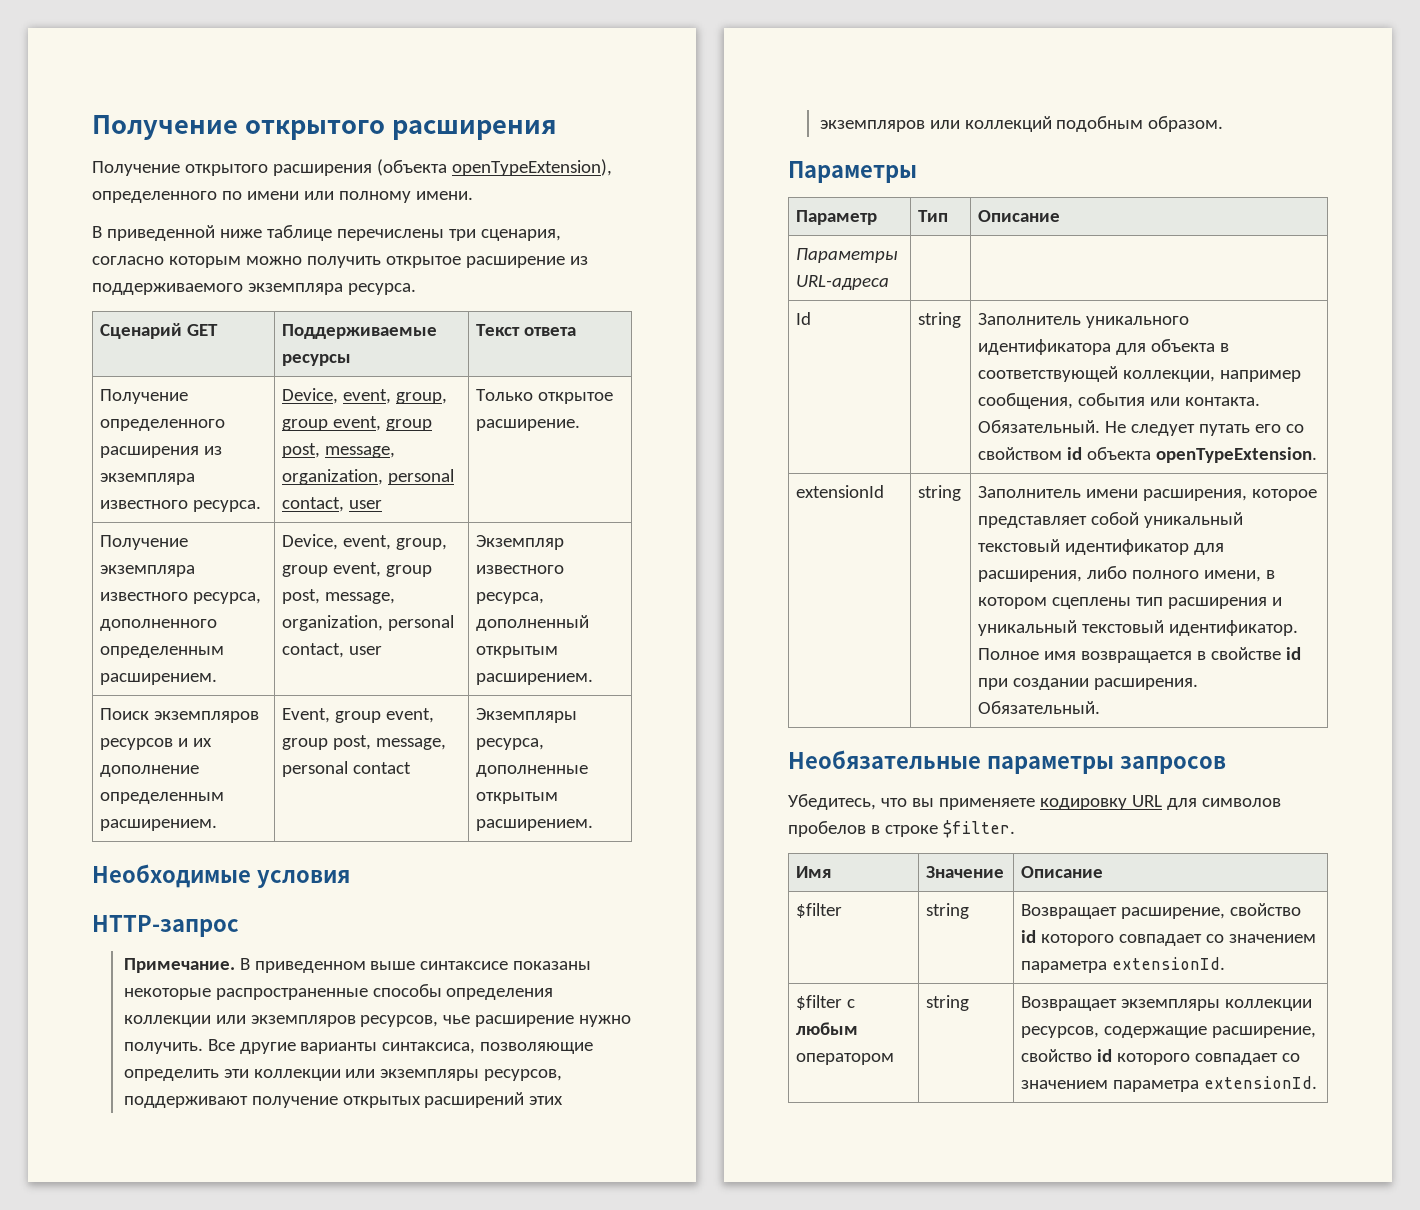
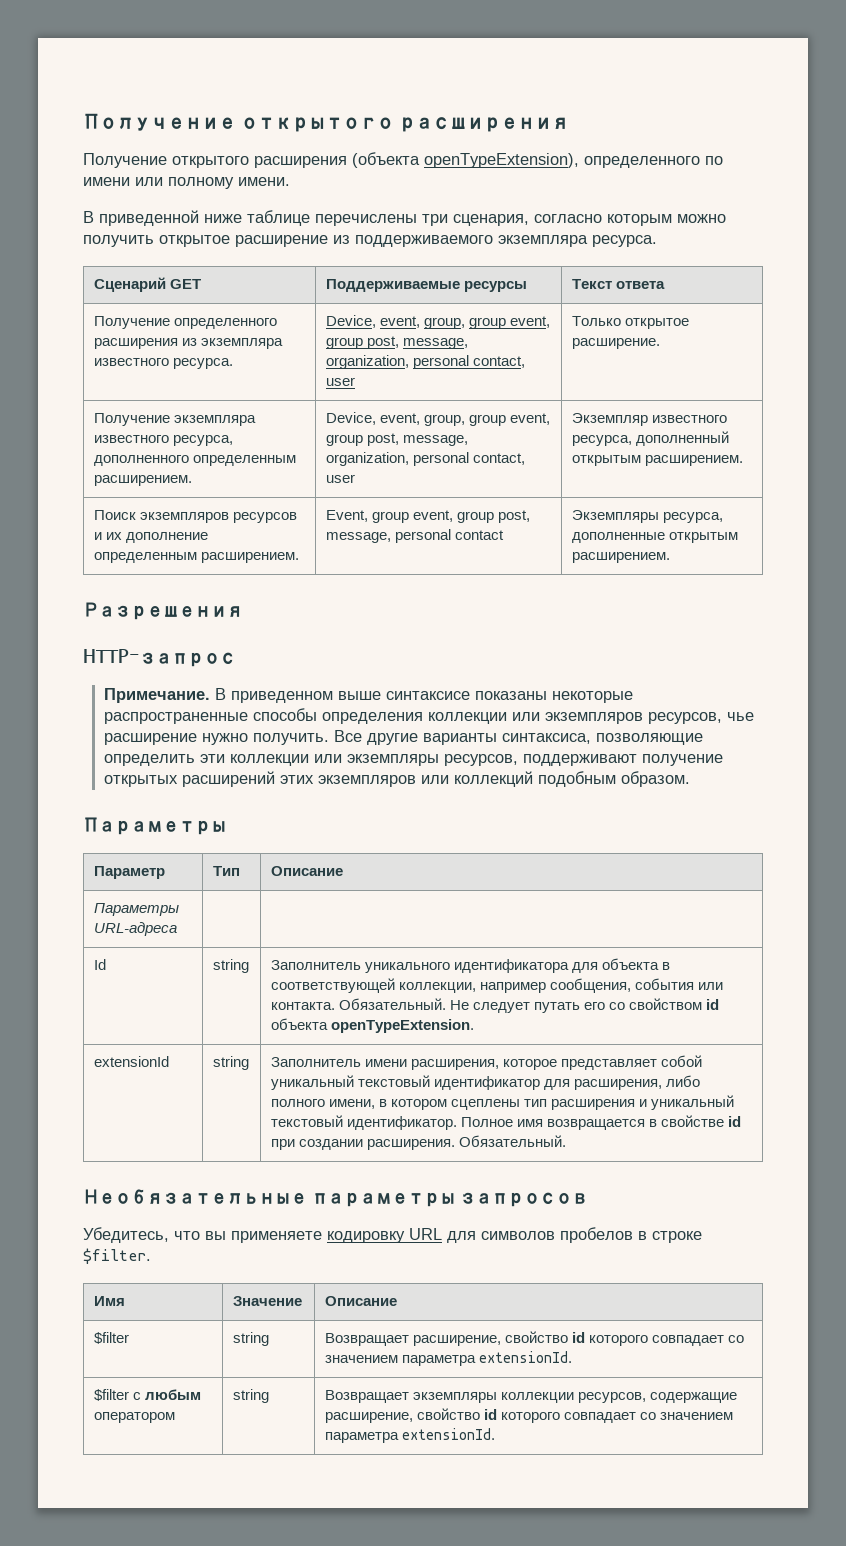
[92,864,350,888] Необходимые условия -> [83,602,243,620] Разрешения

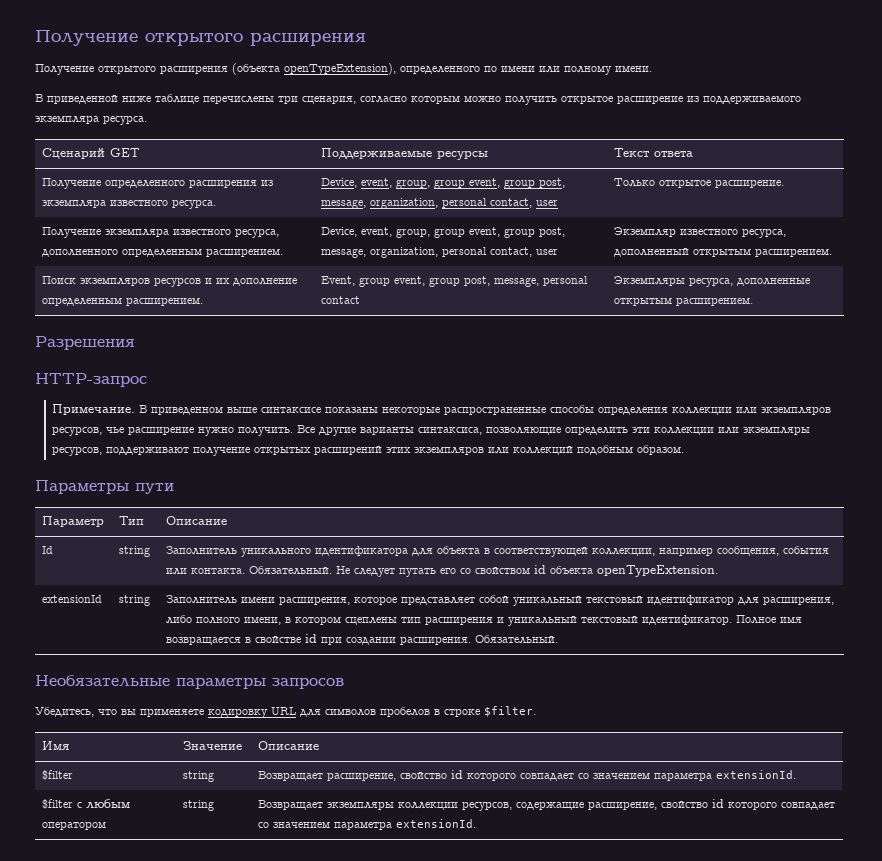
(227, 826) none -> [135,483,174,494] пути
[93,903,179,916] [93,922,177,936] // Параметры URL-адреса | | -> (228, 520) none

